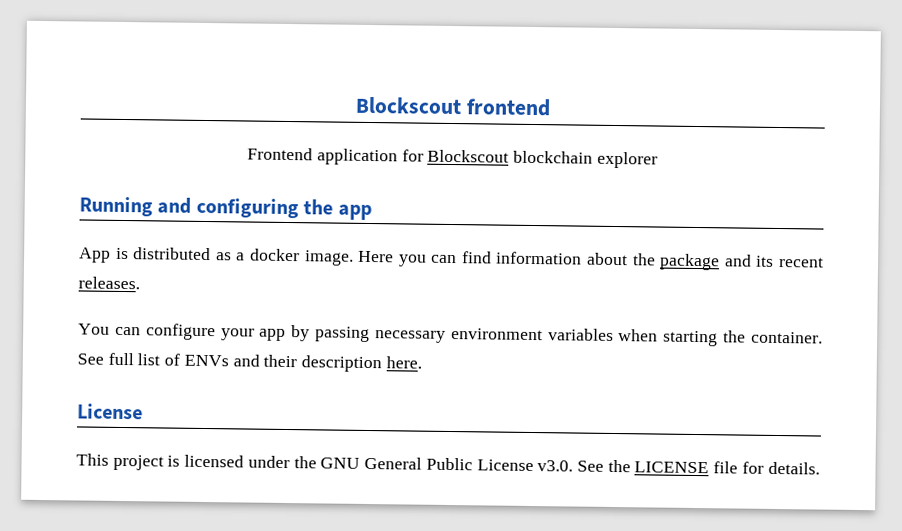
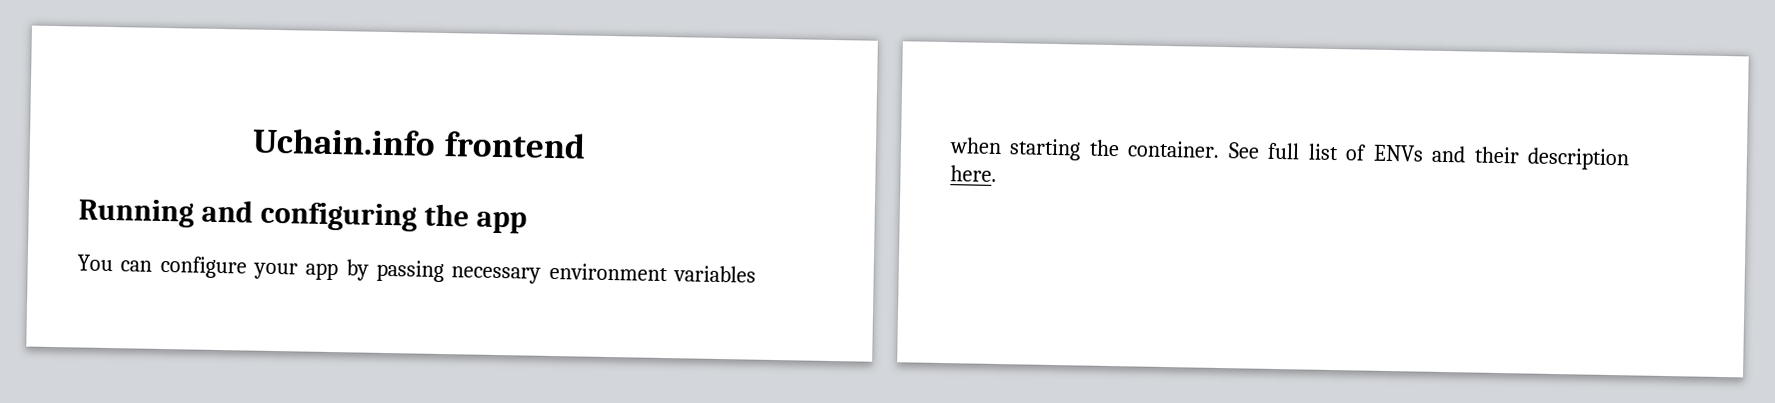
[355,96,463,115] Blockscout -> [252,127,437,156] Uchain.info
[247,147,658,169] // Frontend application for Blockscout blockchain explorer -> (586, 145) none
[79,247,825,271] [78,276,140,290] // App is distributed as a docker image. Here you can find information about the package and its recent releases. -> (527, 222) none
[77,403,143,420] [76,453,820,475] // License // This project is licensed under the GNU General Public License v3.0. See the LICENSE file for details. -> (997, 173) none

